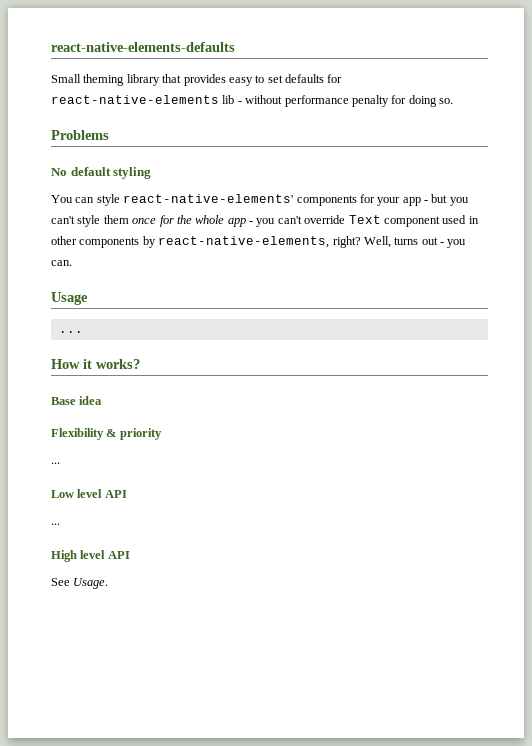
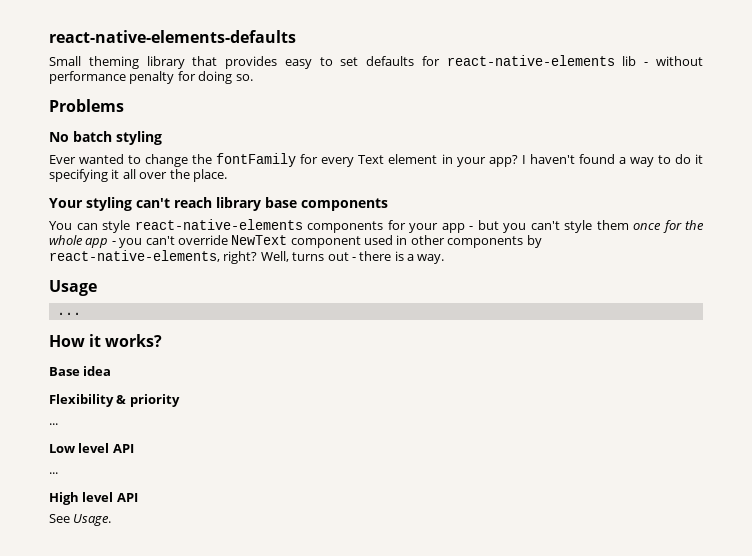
[70,167,152,179] default styling -> [73,131,162,145] [49,153,703,167] [49,169,227,182] [49,197,388,211] batch styling // Ever wanted to change the fontFamily for every Text element in your app? I haven't found a way to do it specifying it all over the place. // Your styling can't reach library base components
[123,194,294,203] react-native-elements' -> [134,219,303,230] react-native-elements
[348,215,381,224] Text -> [231,235,288,245] NewText
[447,239,467,248] [51,260,72,266] you can. -> [359,251,445,264] there is a way.

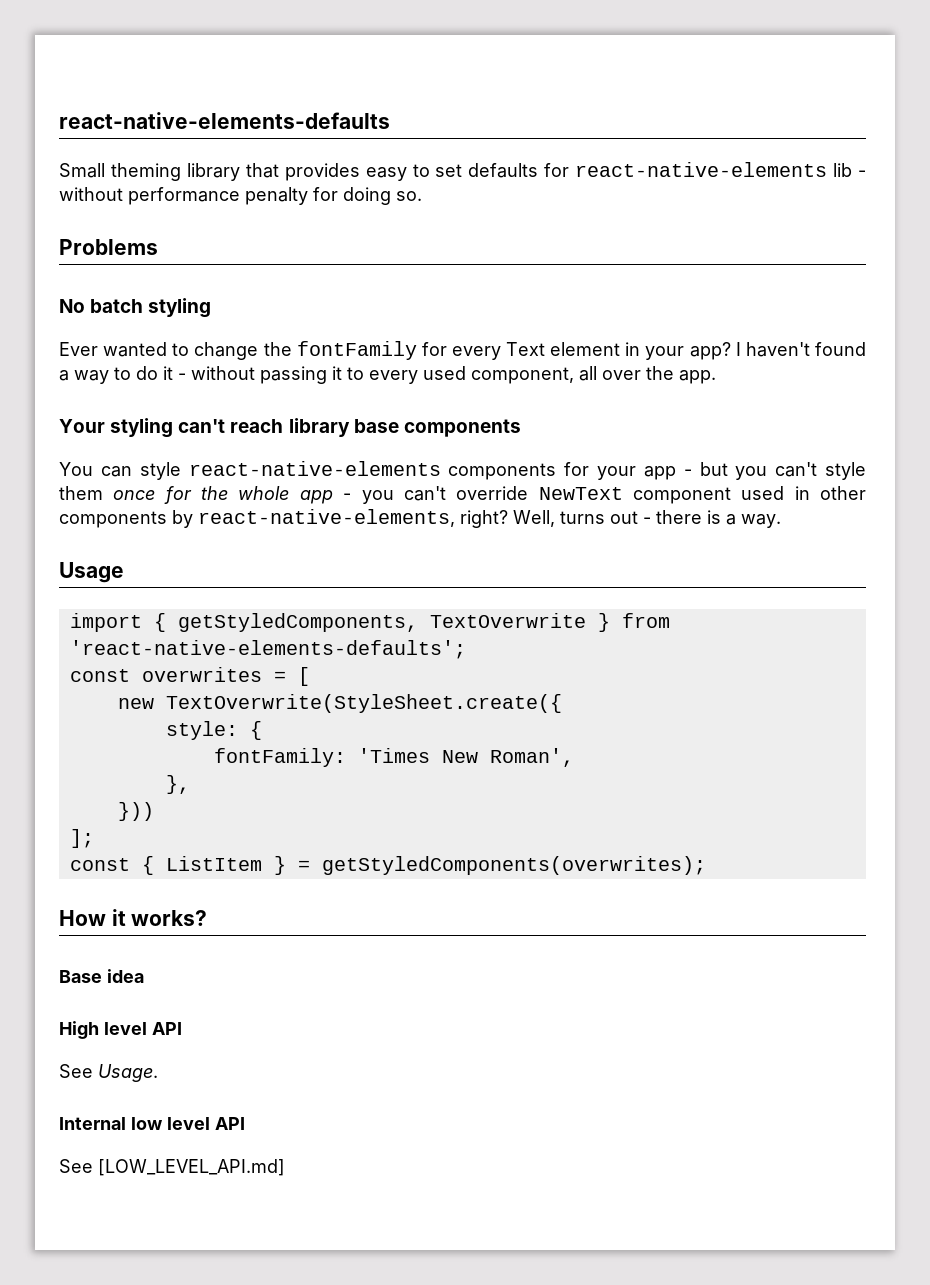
[49,169,120,182] specifying it -> [178,366,574,384] - without passing it to every used component,
[192,169,227,182] place. -> [679,370,716,384] app.
[56,312,81,315] ... -> [69,613,670,632] [69,640,466,659] [69,667,310,686] [117,694,562,713] [165,721,262,740] [213,748,574,767] [165,775,190,794] [117,802,154,821] [69,829,94,848] [69,856,706,875] import { getStyledComponents, TextOverwrite } from 'react-native-elements-defaults'; // const overwrites = [ // new TextOverwrite(StyleSheet.create({ // style: { // fontFamily: 'Times New Roman', // }, // })) // ]; // const { ListItem } = getStyledComponents(overwrites);
[49,394,180,407] [49,423,58,425] [49,443,134,453] [49,472,58,474] // Flexibility & priority // ... // Low level API // ... -> (144, 976) none
(112, 520) none -> [59,1117,245,1130] [59,1159,285,1176] // Internal low level API // See [LOW_LEVEL_API.md]

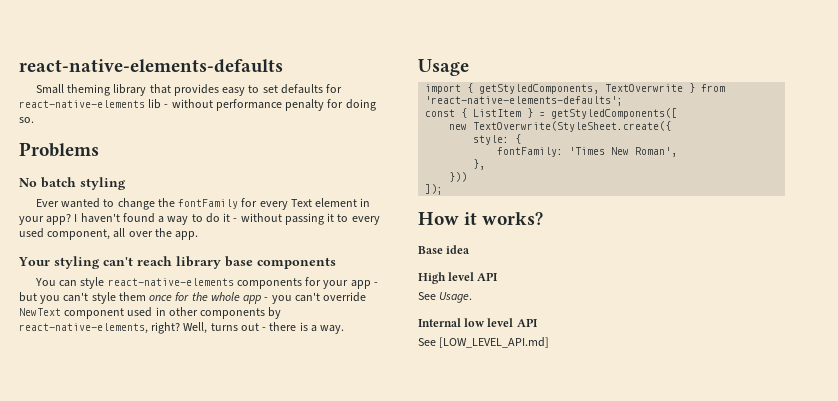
[141,667,310,686] overwrites = [ -> [461,108,678,119] { ListItem } = getStyledComponents([
[69,829,94,848] [69,856,706,875] ]; // const { ListItem } = getStyledComponents(overwrites); -> [425,184,444,195] ]);

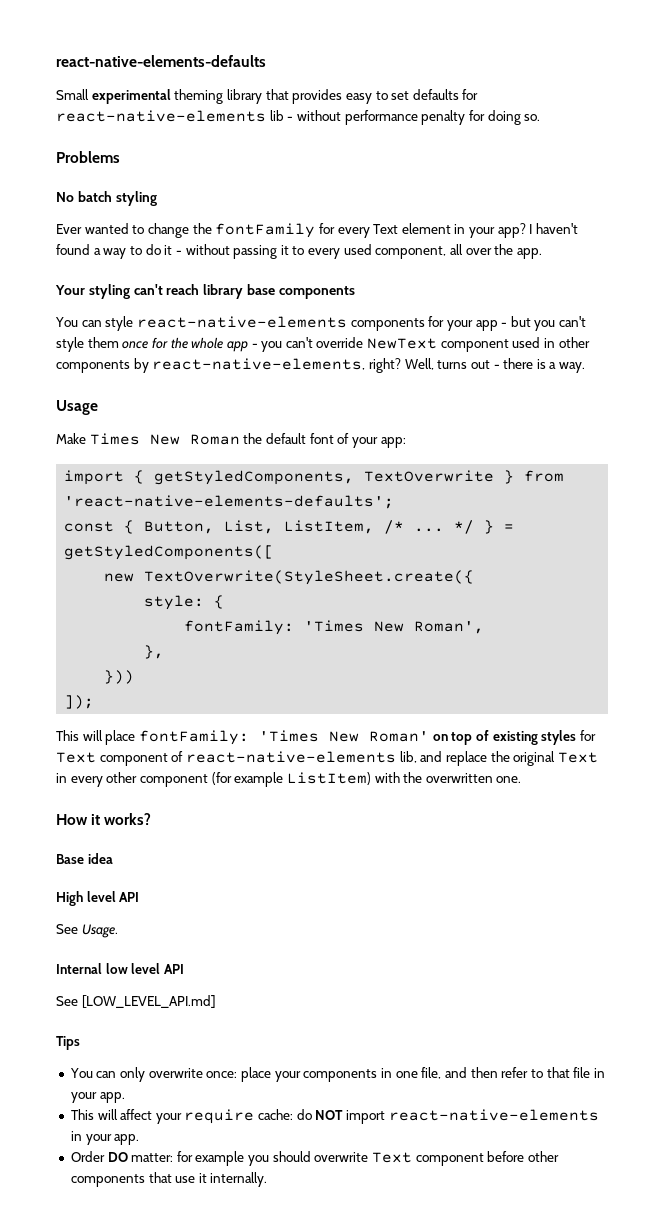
(64, 89) none -> [91,89,171,104] experimental
(469, 67) none -> [56,433,406,448] // Make Times New Roman the default font of your app:
[473,109,522,117] ListItem -> [144,520,475,534] Button, List, ListItem, /* ... */
(444, 189) none -> [56,730,596,745] [56,751,598,766] [56,772,522,787] // This will place fontFamily: 'Times New Roman' on top of existing styles for Text component of react-native-elements lib, and replace the original Text in every other component (for example ListItem) with the overwritten one.
(550, 342) none -> [56,1036,80,1050] [69,1067,605,1082] [70,1092,125,1103] [70,1109,599,1124] [70,1131,140,1145] [70,1151,559,1166] [70,1172,268,1187] // Tips // You can only overwrite once: place your components in one file, and then refer to that file in your app. // This will affect your require cache: do NOT import react-native-elements in your app. // Order DO matter: for example you should overwrite Text component before other components that use it internally.

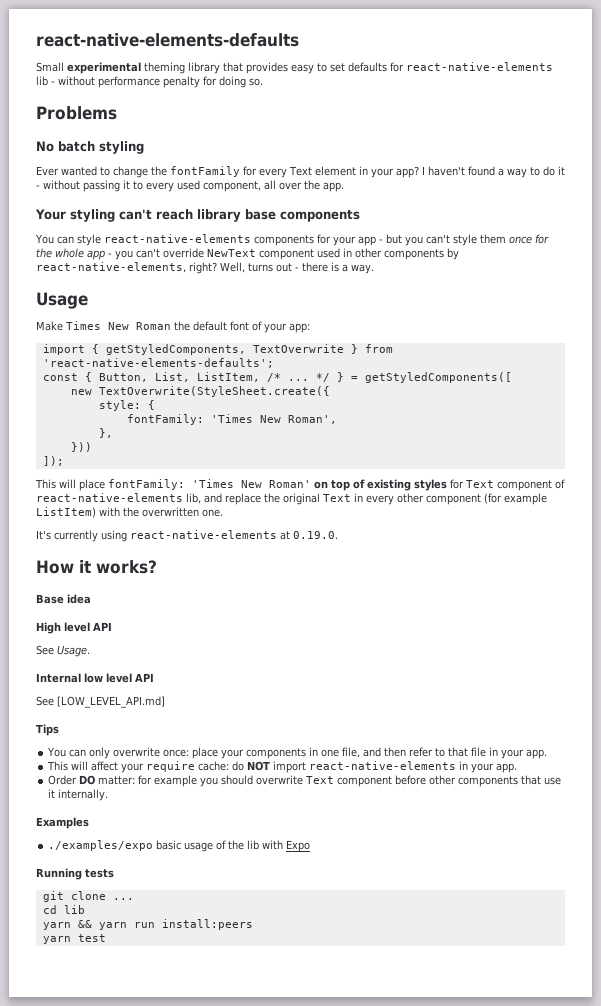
(522, 779) none -> [36,530,338,542] // It's currently using react-native-elements at 0.19.0.
(268, 1179) none -> [36,817,89,829] [48,840,311,852] [36,868,114,880] [42,891,134,902] [42,905,85,914] [42,919,253,930] [42,934,106,944] // Examples // ./examples/expo basic usage of the lib with Expo // Running tests // git clone ... // cd lib // yarn && yarn run install:peers // yarn test

